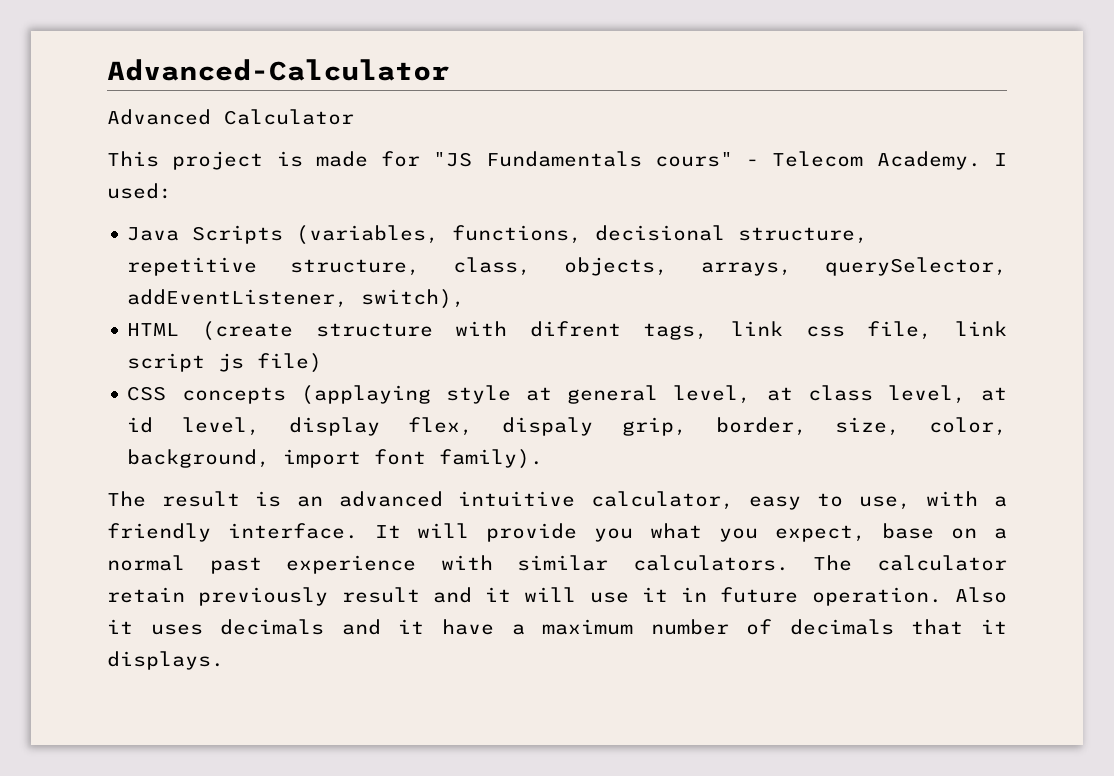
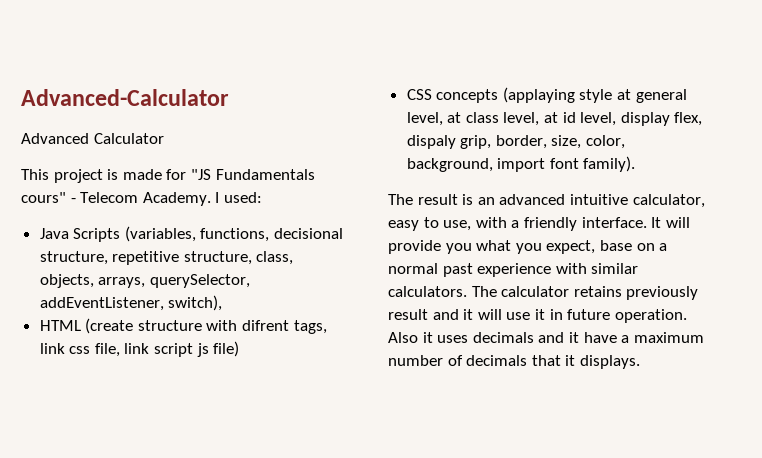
[107,587,185,603] retain -> [573,286,622,297] retains

